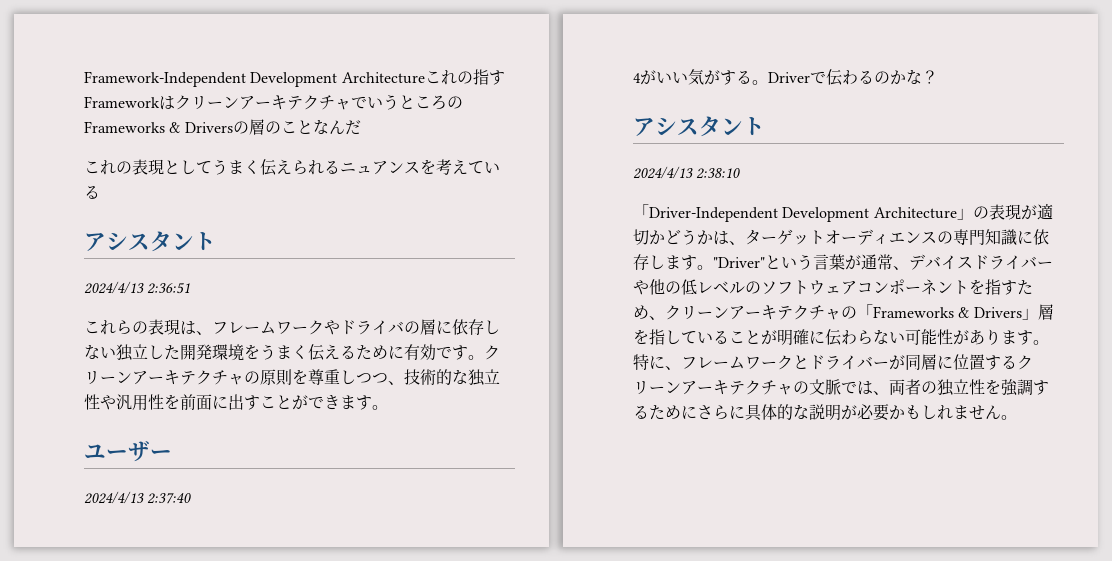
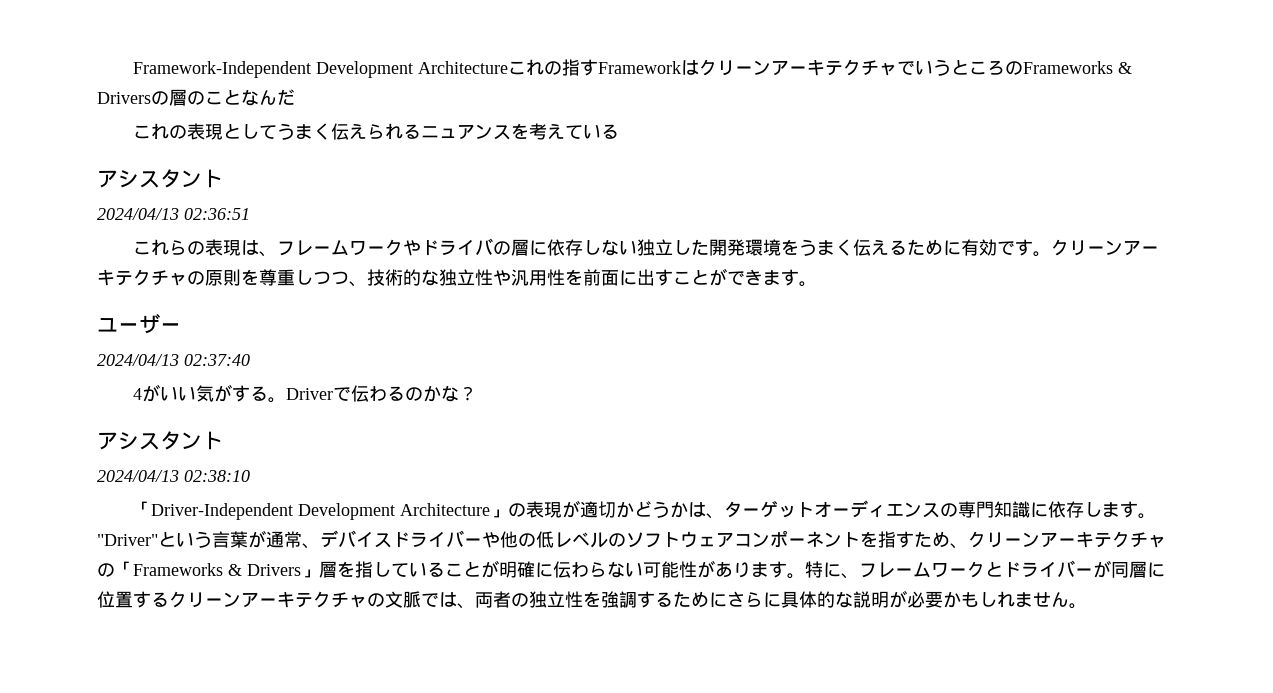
[84,281,191,294] 2024/4/13 2:36:51 -> [97,208,250,220] 2024/04/13 02:36:51
[84,491,192,504] 2024/4/13 2:37:40 -> [97,354,250,366] 2024/04/13 02:37:40
[633,166,741,179] 2024/4/13 2:38:10 -> [97,470,250,482] 2024/04/13 02:38:10

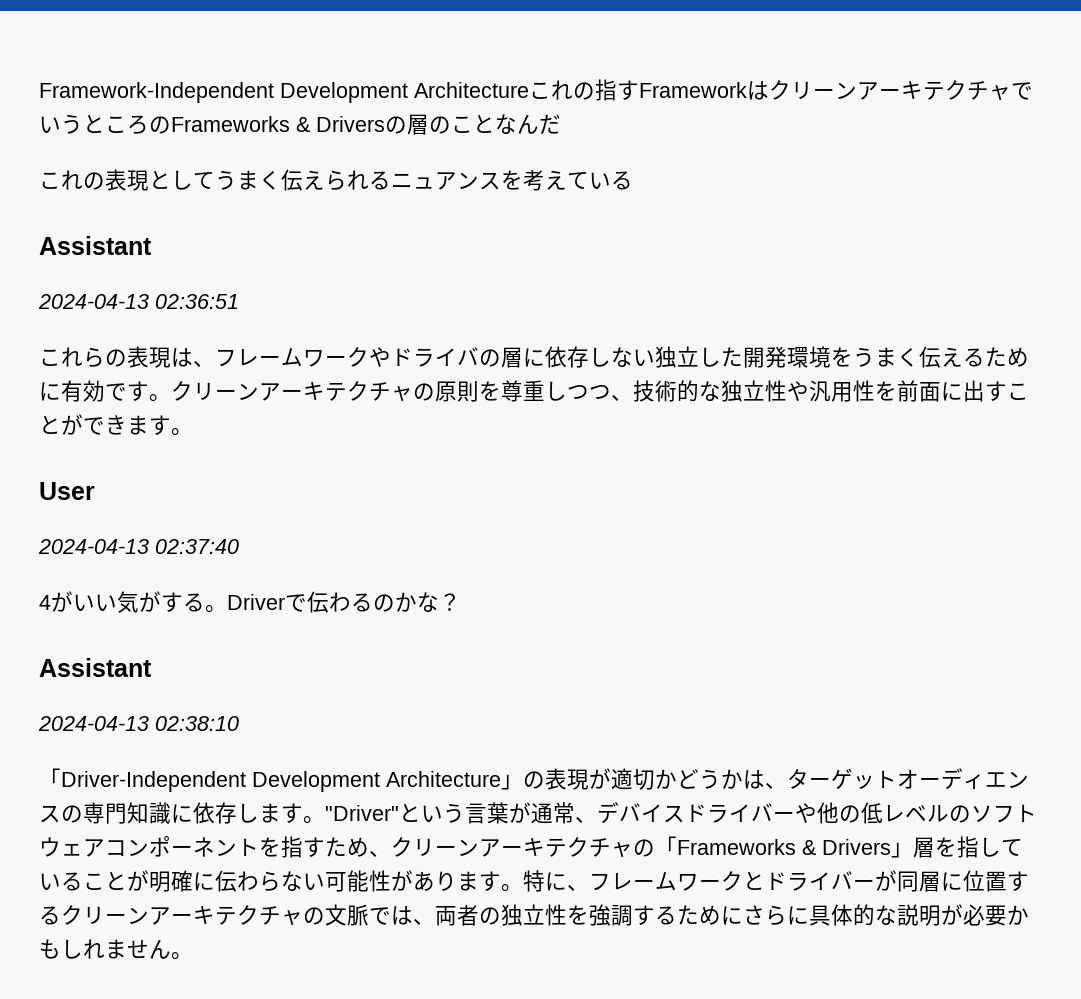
[97,169,223,188] [97,208,179,220] アシスタント // 2024/04/13 -> [39,236,152,255] [38,294,149,309] Assistant // 2024-04-13
[97,314,181,334] [97,354,179,366] ユーザー // 2024/04/13 -> [39,482,95,500] [38,539,149,554] User // 2024-04-13
[97,431,223,450] [97,470,179,482] アシスタント // 2024/04/13 -> [39,658,152,677] [38,716,149,731] Assistant // 2024-04-13

